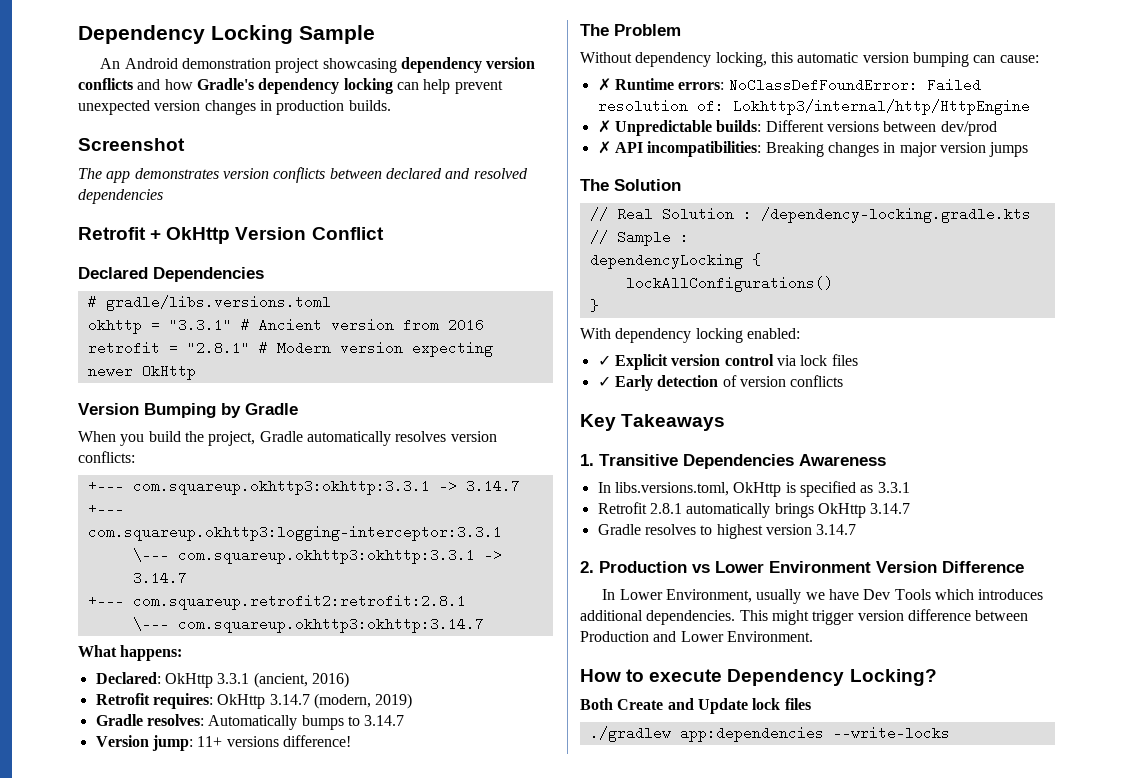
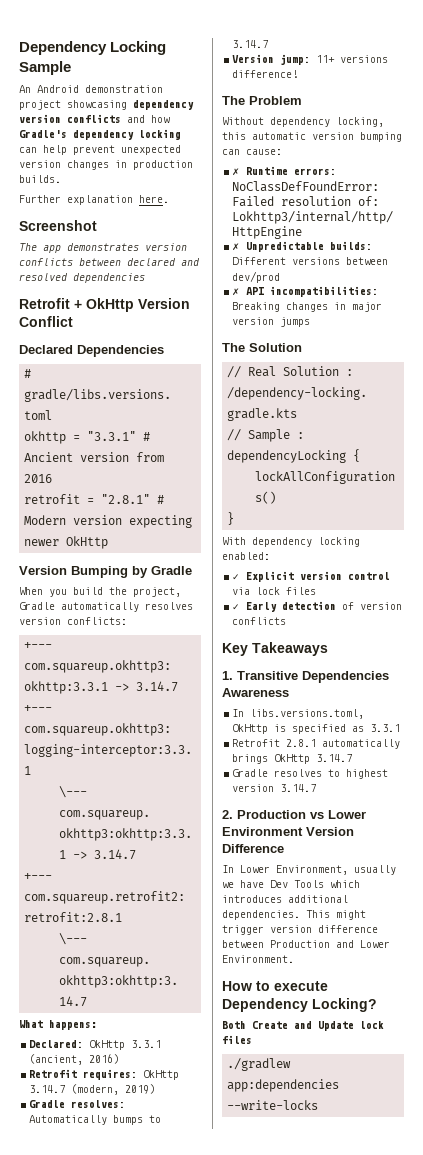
(391, 105) none -> [19,195,169,205] // Further explanation here.

